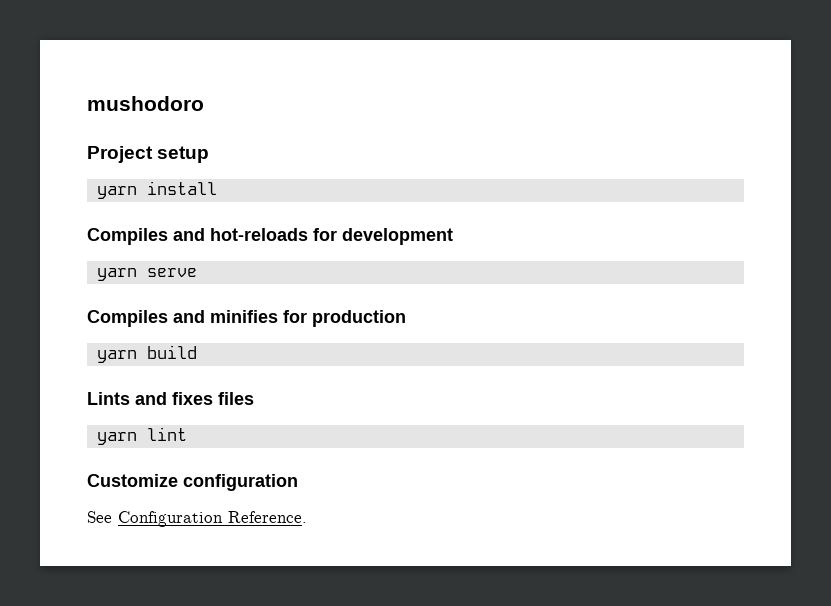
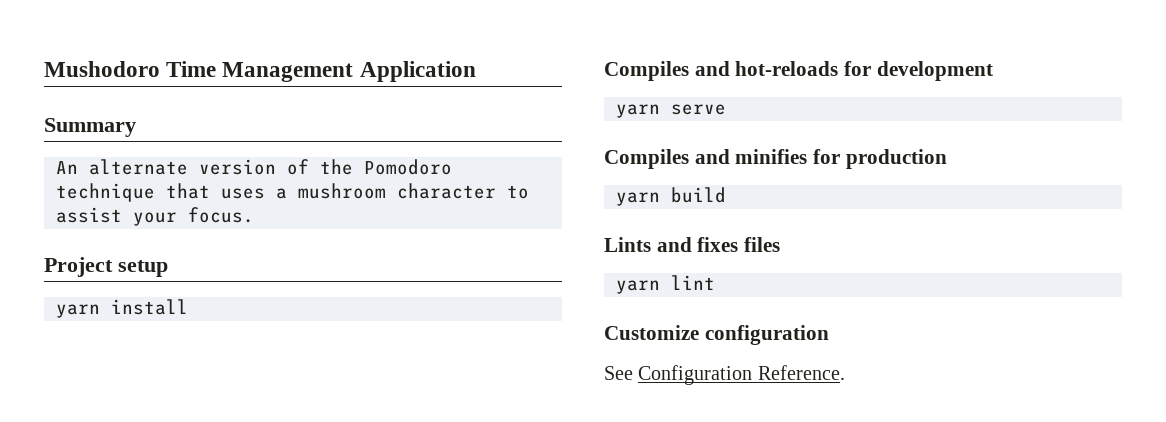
[87,96,204,111] mushodoro -> [44,61,476,82] [44,118,136,137] [56,159,452,175] [56,183,529,202] [56,207,254,226] Mushodoro Time Management Application // Summary // An alternate version of the Pomodoro technique that uses a mushroom character to assist your focus.

